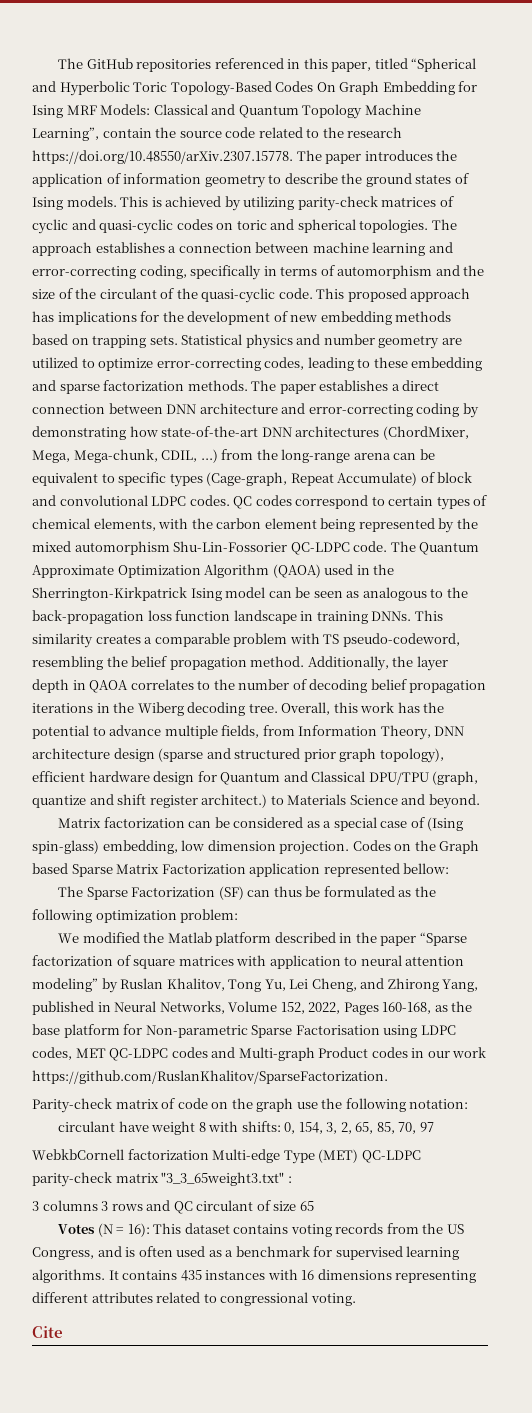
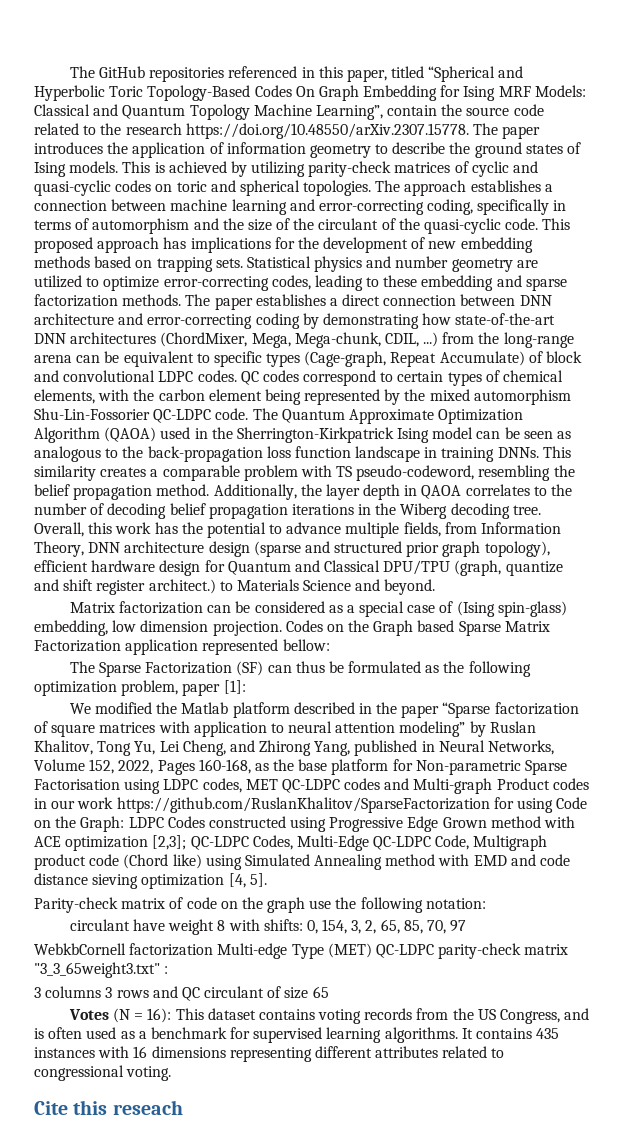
[180,909,239,923] problem: -> [121,680,246,696] problem, paper [1]:
[32,1070,388,1084] https://github.com/RuslanKhalitov/SparseFactorization. -> [116,797,588,813] [34,816,576,832] [34,835,548,851] [34,854,571,870] [34,873,267,889] https://github.com/RuslanKhalitov/SparseFactorization for using Code on the Graph: LDPC Codes constructed using Progressive Edge Grown method with ACE optimization [2,3]; QC-LDPC Codes, Multi-Edge QC-LDPC Code, Multigraph product code (Chord like) using Simulated Annealing method with EMD and code distance sieving optimization [4, 5].
(63, 1332) none -> [73,1100,183,1115] this reseach

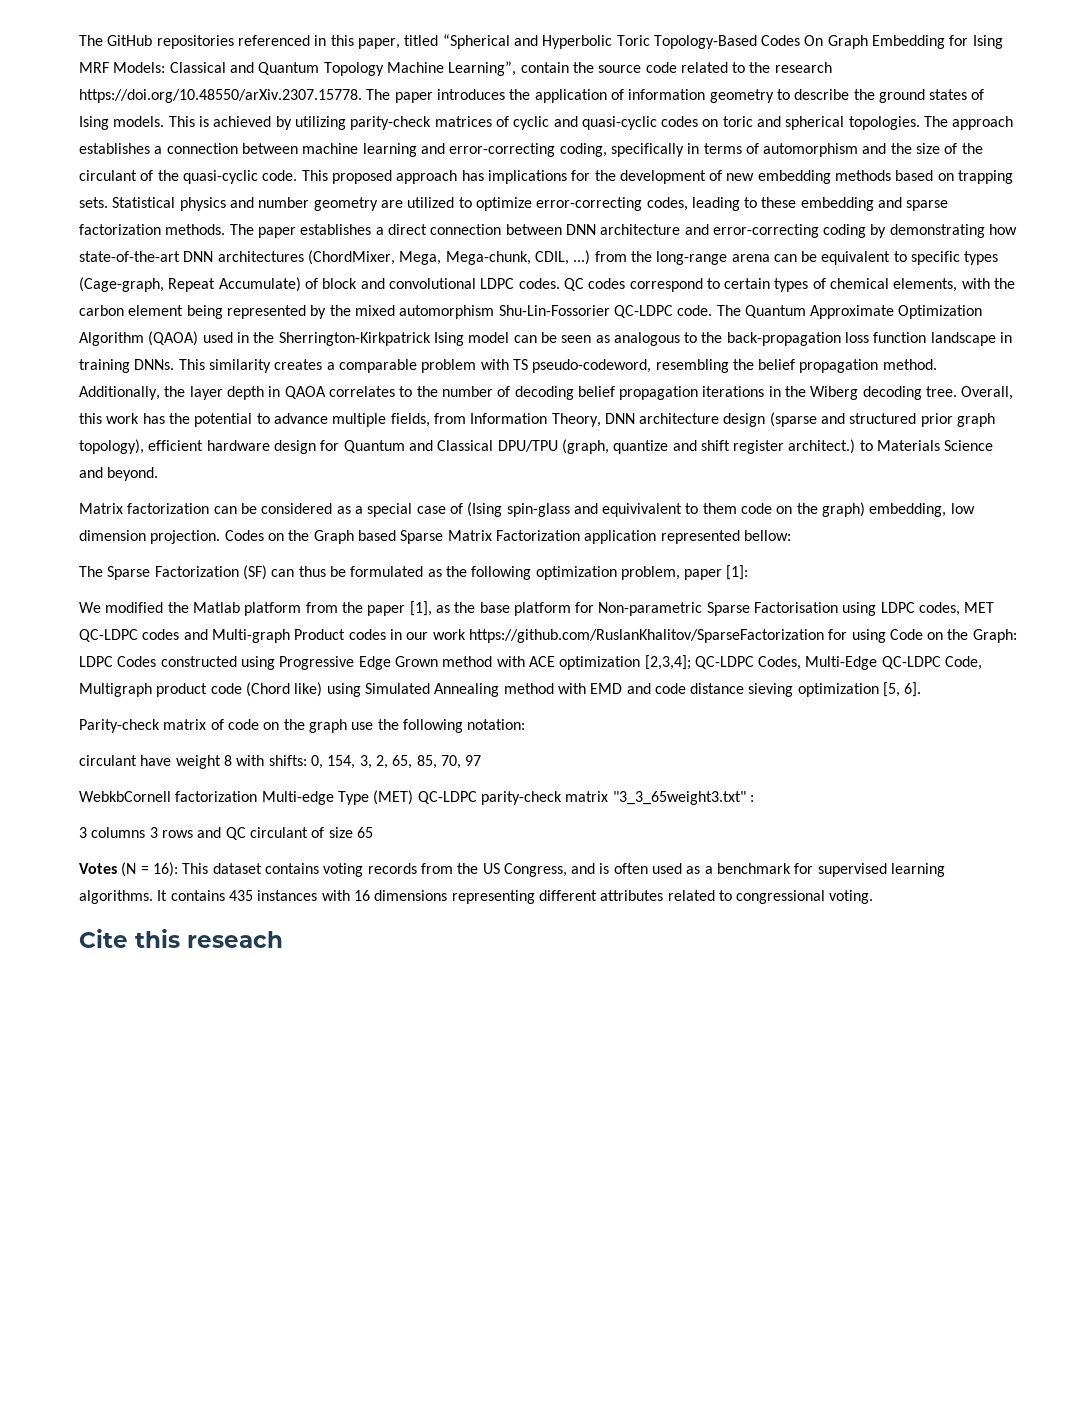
[497,601,567,617] spin-glass) -> [506,502,866,517] spin-glass and equivivalent to them code on the graph)
[293,702,579,718] [34,721,536,737] [34,740,555,756] [34,759,251,775] described in the paper “Sparse factorization of square matrices with application to neural attention modeling” by Ruslan Khalitov, Tong Yu, Lei Cheng, and Zhirong Yang, published in Neural Networks, Volume 152, 2022, Pages 160-168, -> [305,601,432,616] from the paper [1],
[152,835,187,850] [2,3]; -> [644,655,691,670] [2,3,4];
[228,873,267,888] [4, 5]. -> [883,682,922,697] [5, 6].

